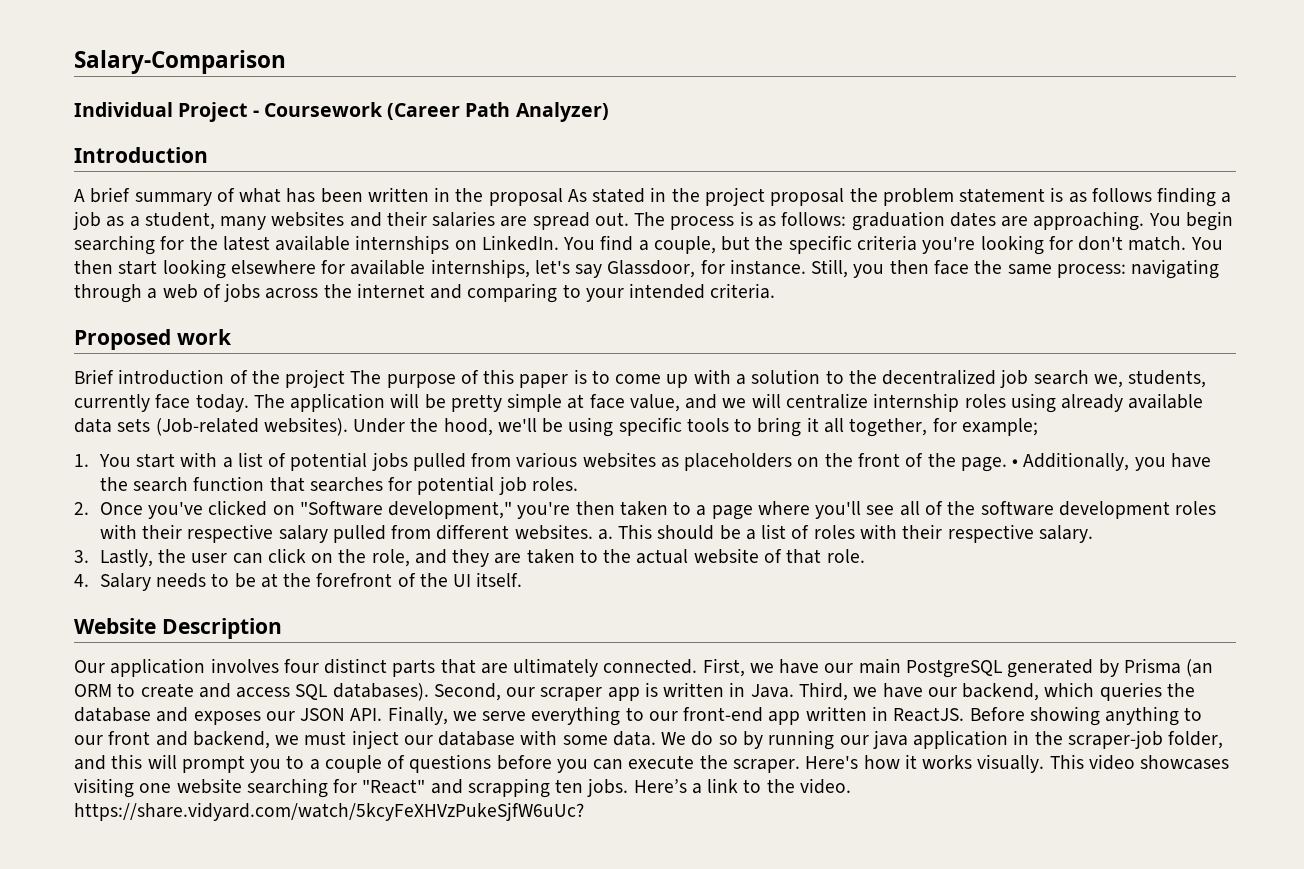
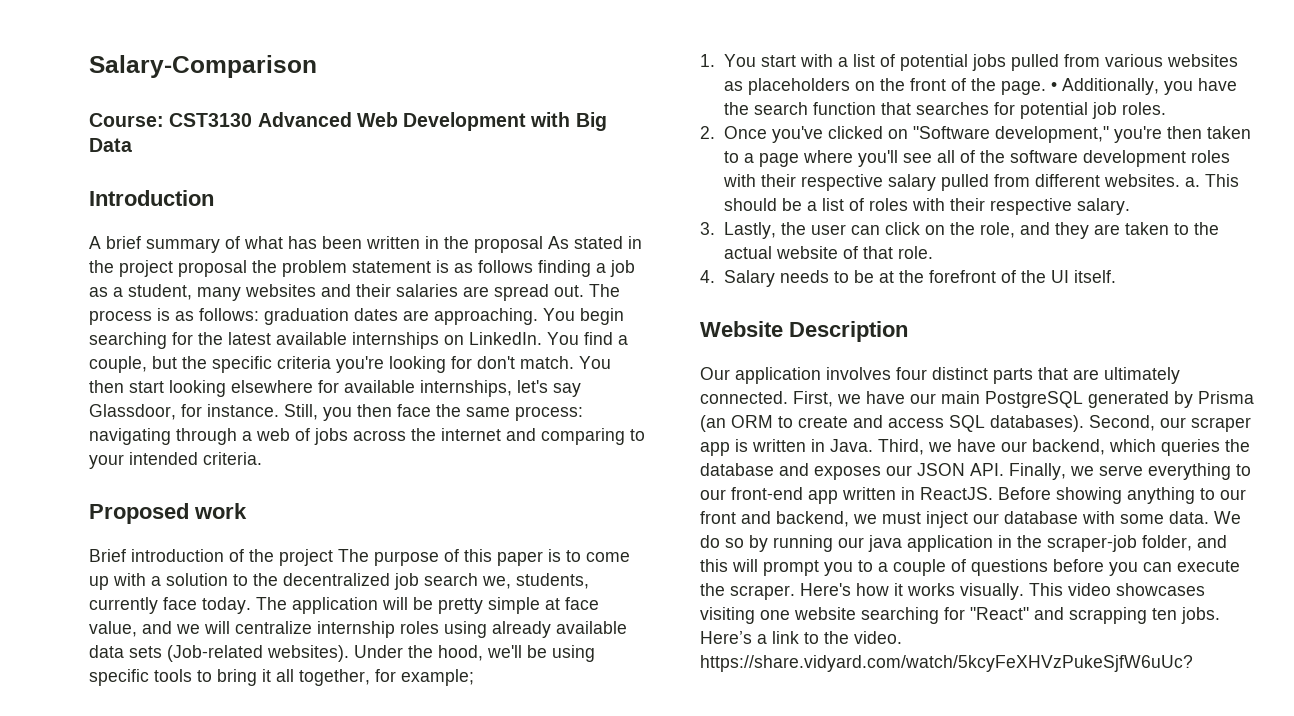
[74,102,609,122] Individual Project - Coursework (Career Path Analyzer) -> [89,112,607,131] [89,138,132,152] Course: CST3130 Advanced Web Development with Big Data

